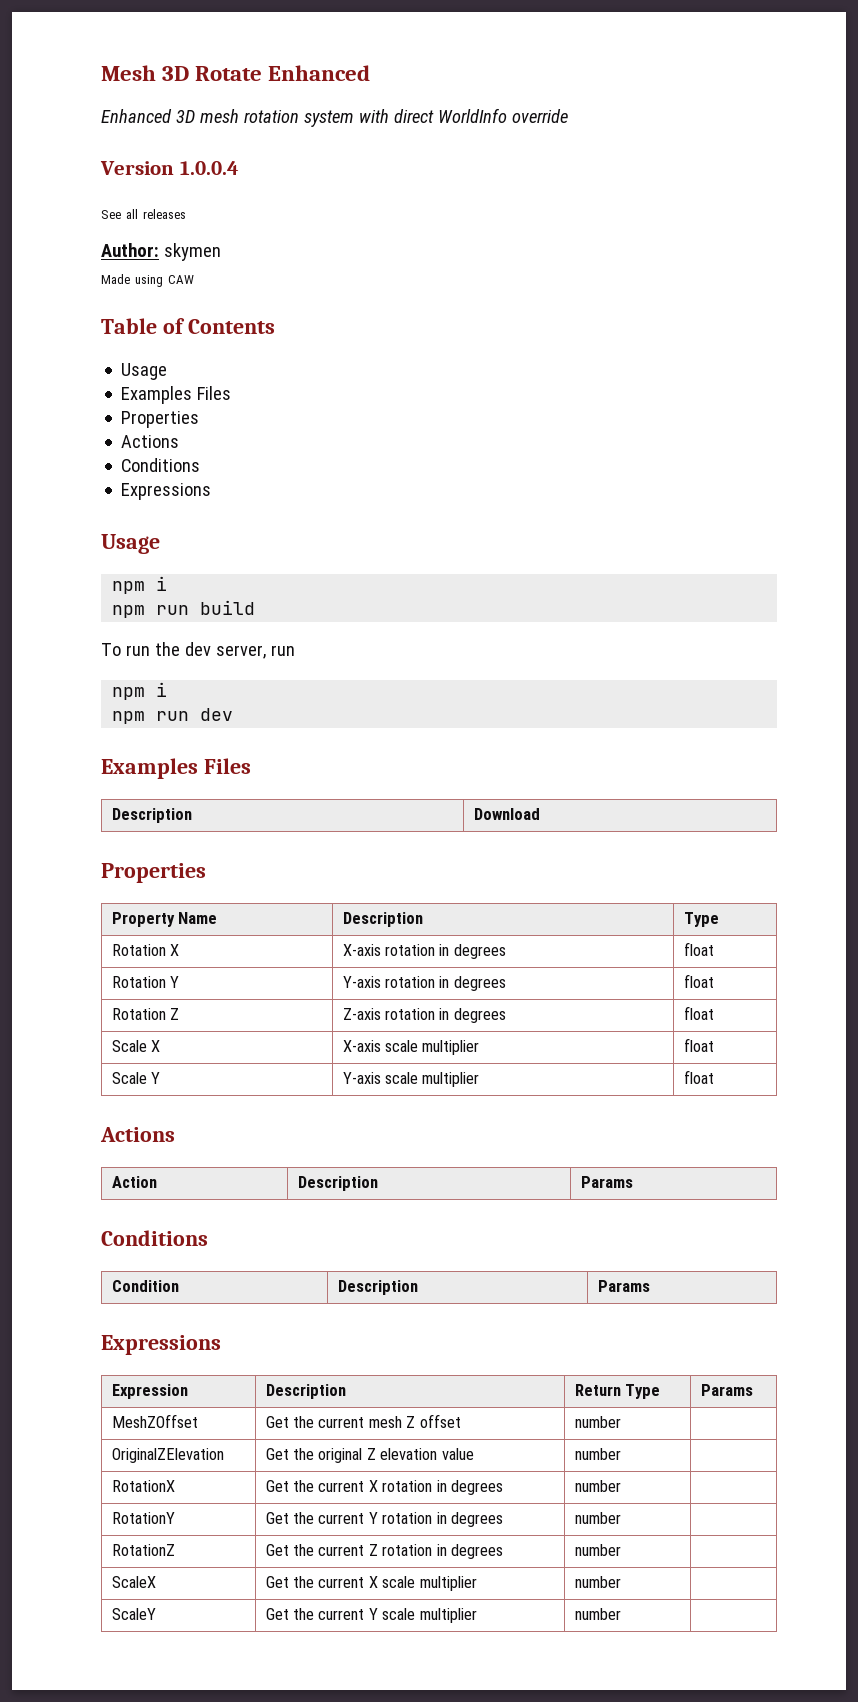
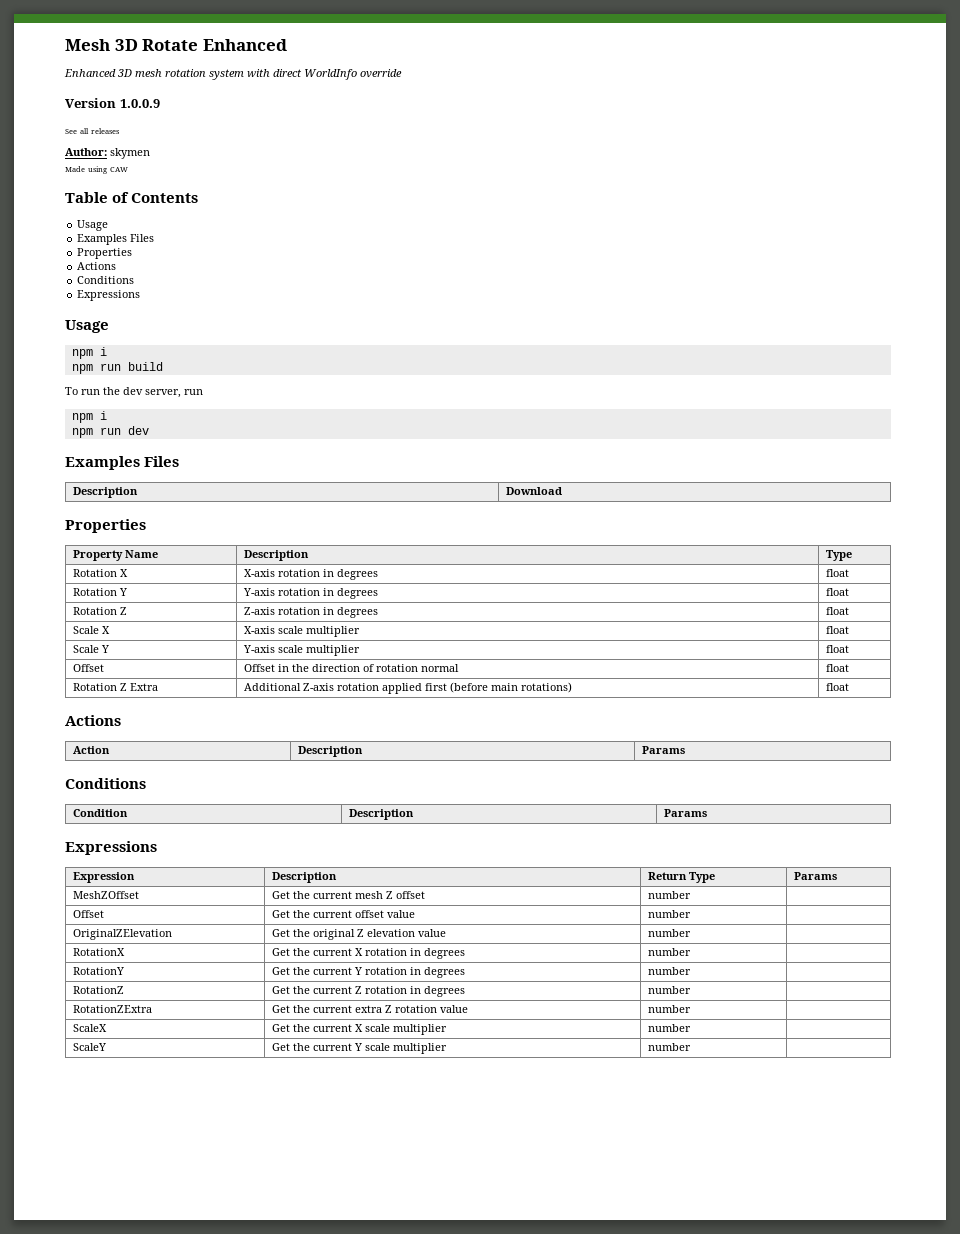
[179,161,239,175] 1.0.0.4 -> [119,99,160,108] 1.0.0.9
(714, 1077) none -> [72,664,104,672] [243,664,459,672] [825,664,849,672] [72,683,158,691] [243,682,572,694] [825,683,849,691] // Offset | Offset in the direction of rotation normal | float // Rotation Z Extra | Additional Z-axis rotation applied first (before main rotations) | float
(621, 1422) none -> [72,910,104,918] [271,910,415,918] [647,910,691,918] // Offset | Get the current offset value | number |
(621, 1550) none -> [72,1005,152,1013] [271,1005,468,1013] [647,1005,691,1013] // RotationZExtra | Get the current extra Z rotation value | number |

